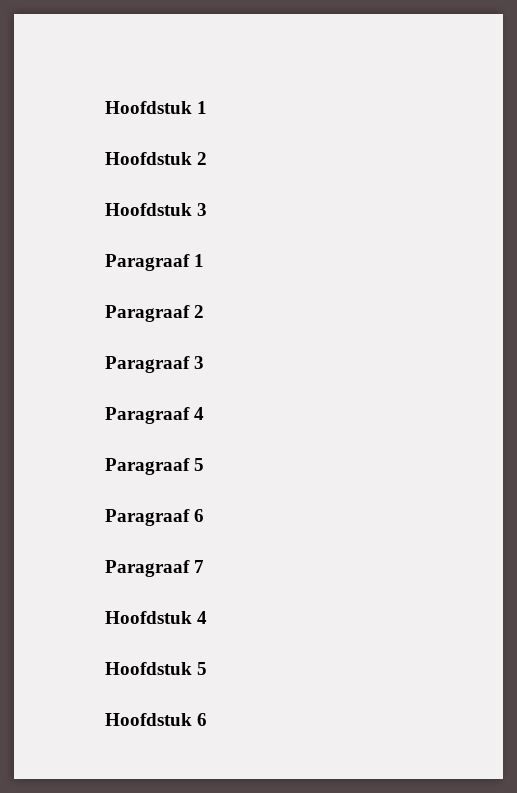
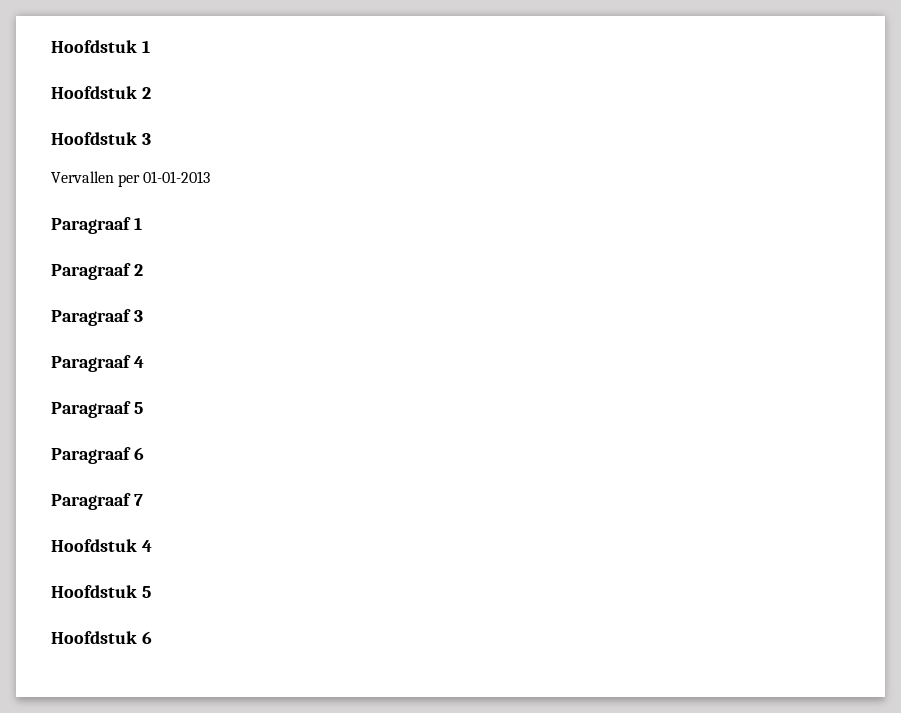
(208, 209) none -> [51,171,211,187] // Vervallen per 01-01-2013

